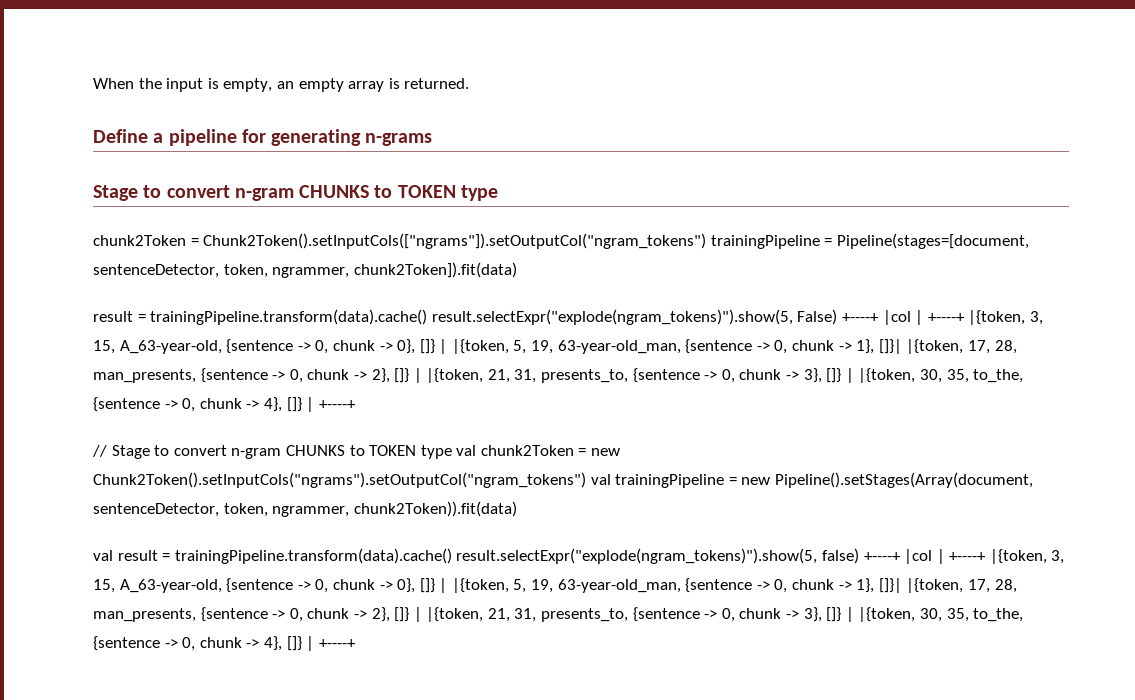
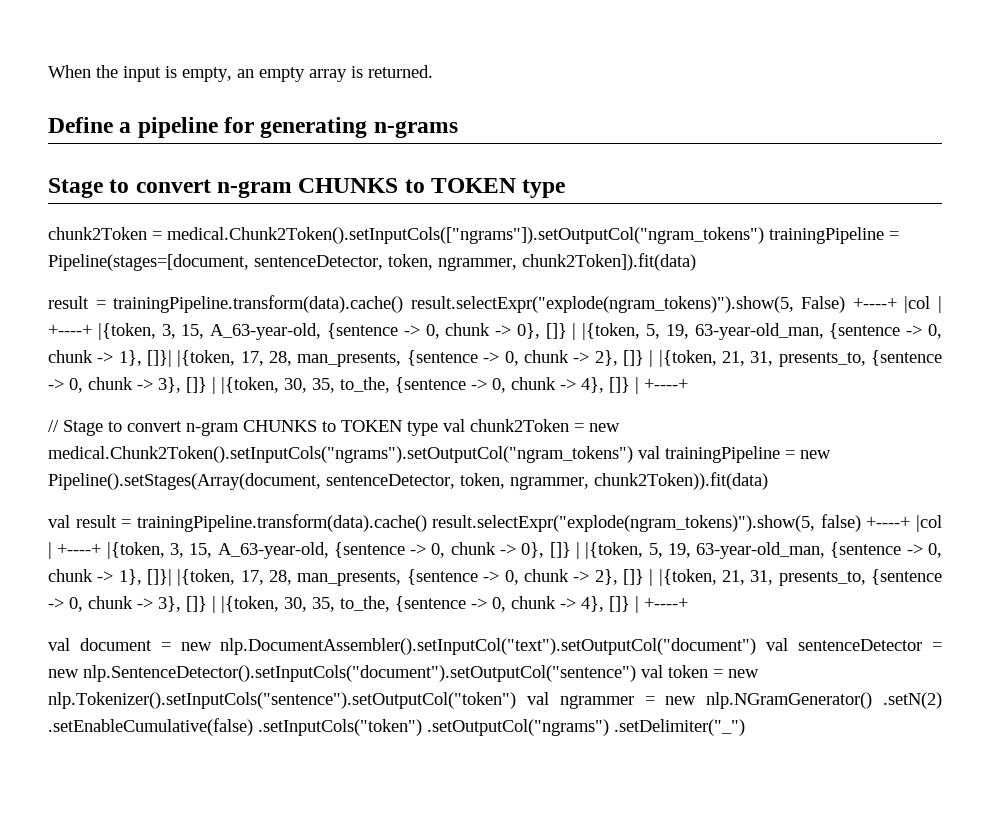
[203,233,707,249] Chunk2Token().setInputCols(["ngrams"]).setOutputCol("ngram_tokens") -> [167,227,764,244] medical.Chunk2Token().setInputCols(["ngrams"]).setOutputCol("ngram_tokens")
[93,472,586,488] Chunk2Token().setInputCols("ngrams").setOutputCol("ngram_tokens") -> [48,446,633,463] medical.Chunk2Token().setInputCols("ngrams").setOutputCol("ngram_tokens")
(356, 643) none -> [48,638,943,655] [48,665,759,682] [48,692,943,709] [48,718,745,736] // val document = new nlp.DocumentAssembler().setInputCol("text").setOutputCol("document") val sentenceDetector = new nlp.SentenceDetector().setInputCols("document").setOutputCol("sentence") val token = new nlp.Tokenizer().setInputCols("sentence").setOutputCol("token") val ngrammer = new nlp.NGramGenerator() .setN(2) .setEnableCumulative(false) .setInputCols("token") .setOutputCol("ngrams") .setDelimiter("_")

